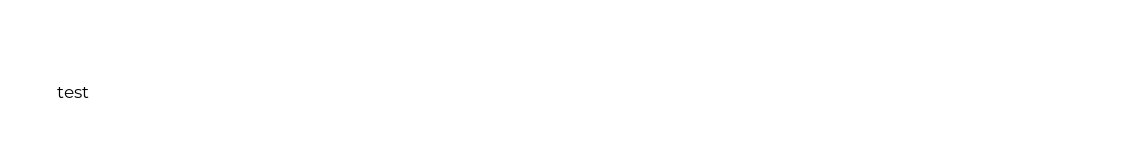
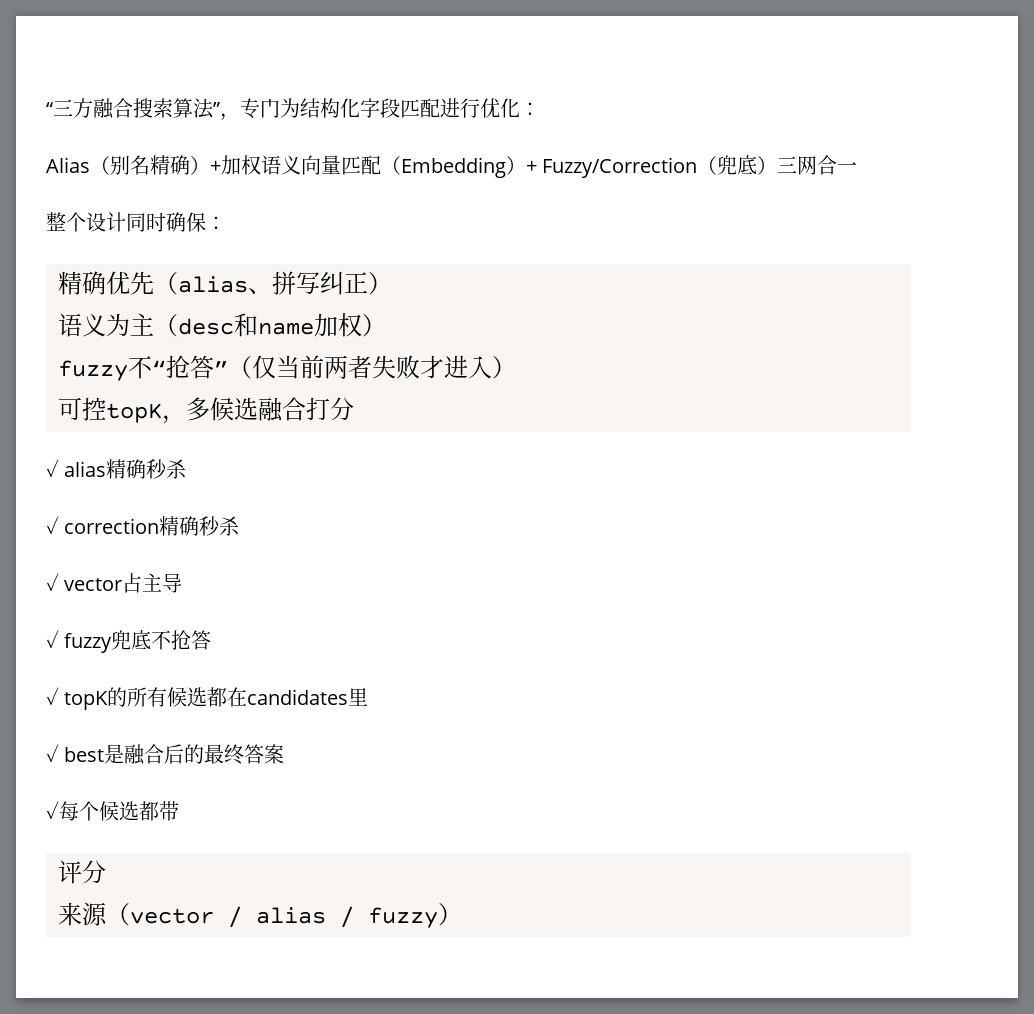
[57,87,89,98] test -> [46,98,540,121] [46,155,858,178] [46,212,226,232] [58,271,392,295] [58,313,386,337] [58,355,516,381] [58,397,354,424] [46,459,187,479] [46,516,240,536] [46,573,183,593] [46,630,212,653] [46,687,369,710] [46,744,285,765] [46,801,179,821] [58,860,106,884] [58,902,462,928] “三方融合搜索算法”，专门为结构化字段匹配进行优化： // Alias（别名精确）+加权语义向量匹配（Embedding）+ Fuzzy/Correction（兜底）三网合一 // 整个设计同时确保： // 精确优先（alias、拼写纠正） // 语义为主（desc和name加权） // fuzzy不“抢答”（仅当前两者失败才进入） // 可控topK，多候选融合打分 // ✓ alias精确秒杀 // ✓ correction精确秒杀 // ✓ vector占主导 // ✓ fuzzy兜底不抢答 // ✓ topK的所有候选都在candidates里 // ✓ best是融合后的最终答案 // ✓每个候选都带 // 评分 // 来源（vector / alias / fuzzy）

